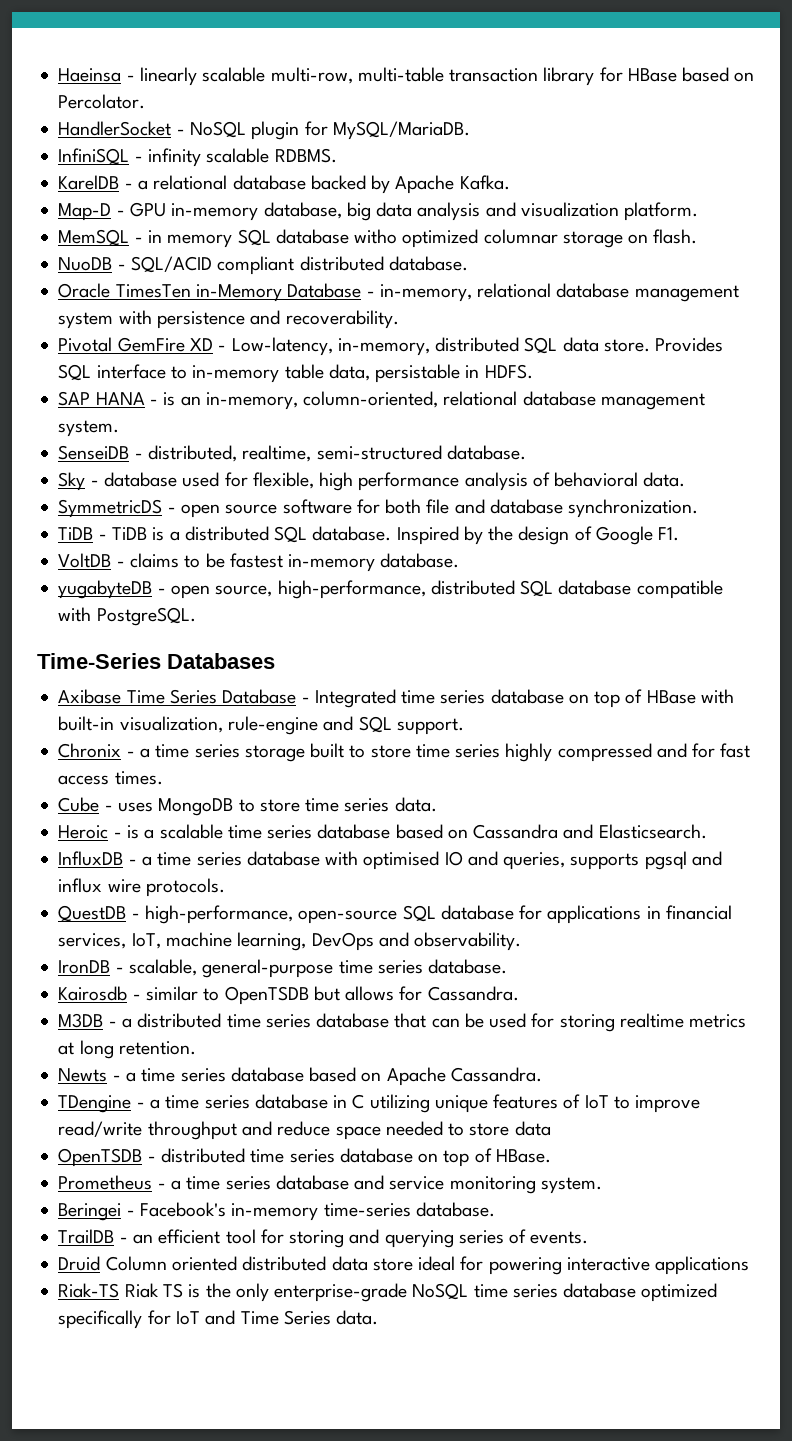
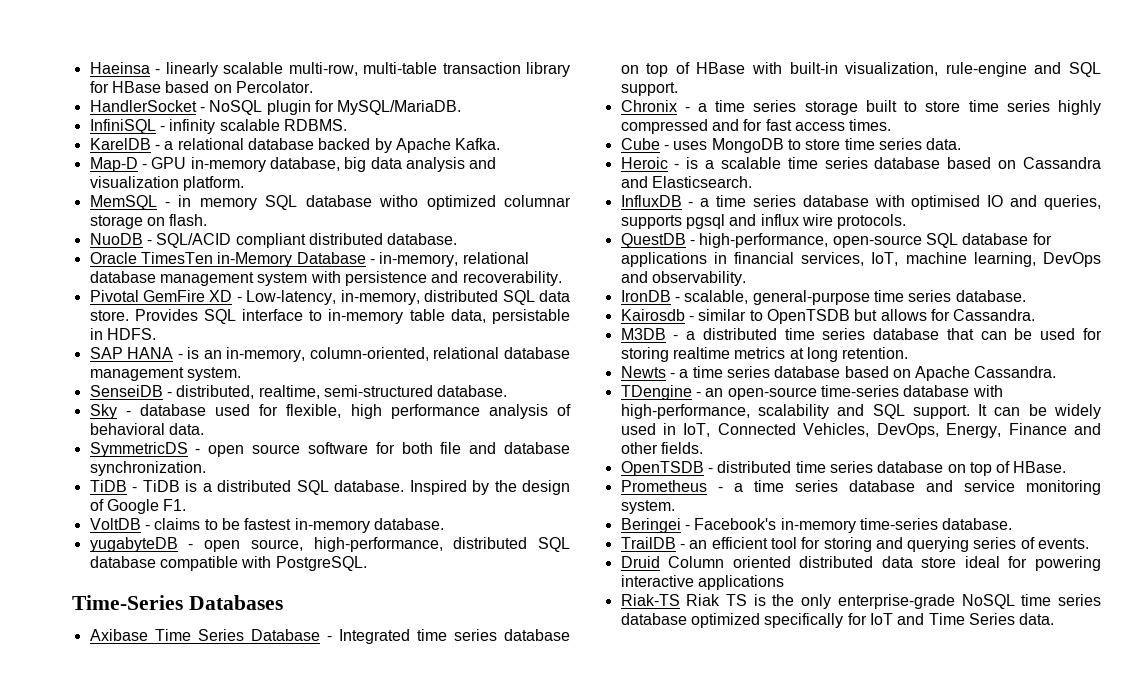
[149,1094,701,1113] [58,1121,551,1140] a time series database in C utilizing unique features of IoT to improve read/write throughput and reduce space needed to store data -> [705,385,1003,400] [620,404,1101,419] [620,423,1101,438] [620,442,703,454] an open-source time-series database with high-performance, scalability and SQL support. It can be widely used in IoT, Connected Vehicles, DevOps, Energy, Finance and other fields.

